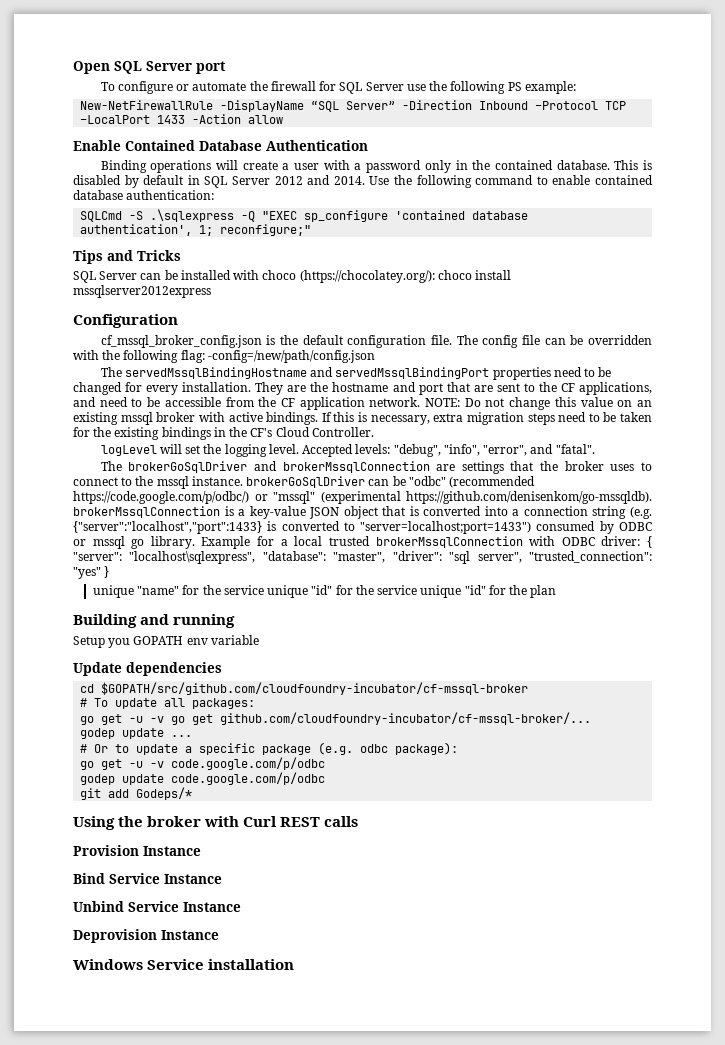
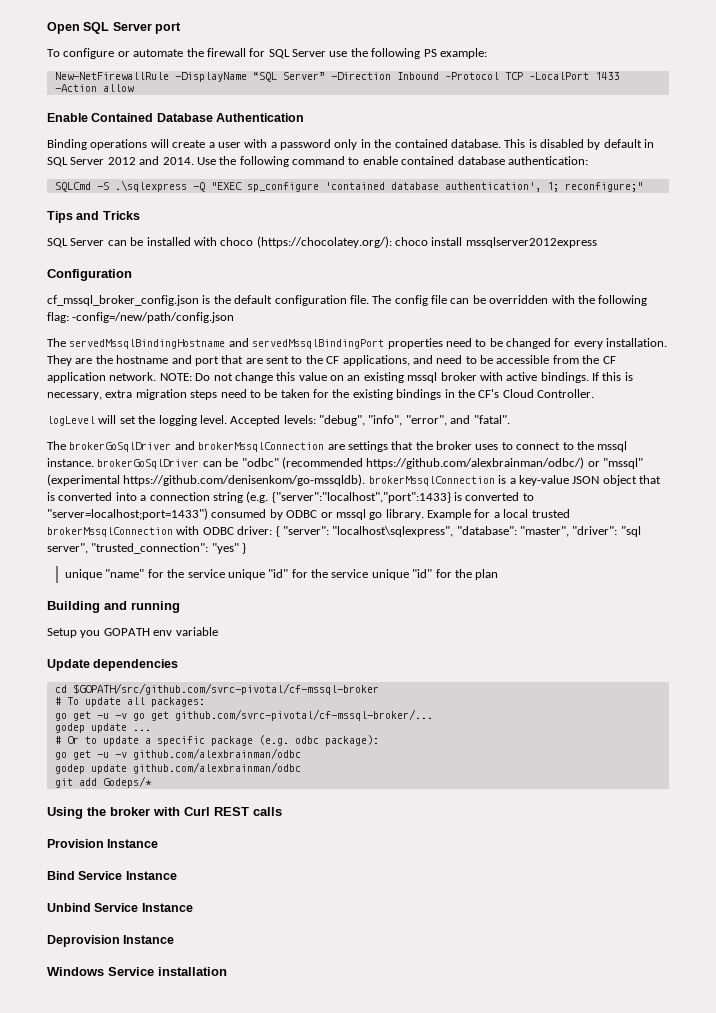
[73,491,249,504] https://code.google.com/p/odbc/) -> [366,457,585,469] https://github.com/alexbrainman/odbc/)
[101,682,529,695] $GOPATH/src/github.com/cloudfoundry-incubator/cf-mssql-broker -> [72,683,379,695] $GOPATH/src/github.com/svrc-pivotal/cf-mssql-broker
[220,712,592,725] github.com/cloudfoundry-incubator/cf-mssql-broker/... -> [174,709,433,721] github.com/svrc-pivotal/cf-mssql-broker/...
[171,757,326,770] [80,772,326,785] code.google.com/p/odbc // godep update code.google.com/p/odbc -> [132,748,301,760] [54,762,301,774] github.com/alexbrainman/odbc // godep update github.com/alexbrainman/odbc

